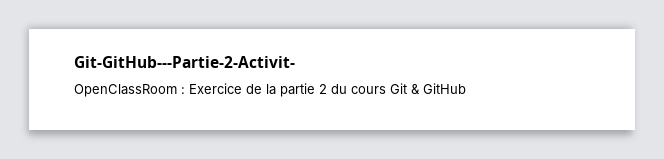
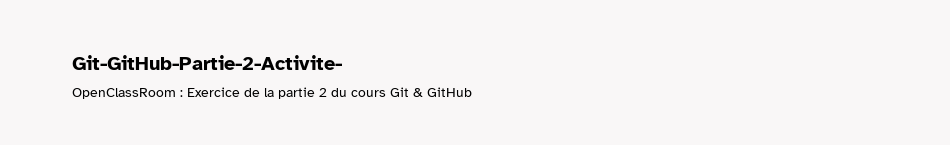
[74,56,295,68] Git-GitHub---Partie-2-Activit- -> [72,55,342,70] Git-GitHub-Partie-2-Activite-

